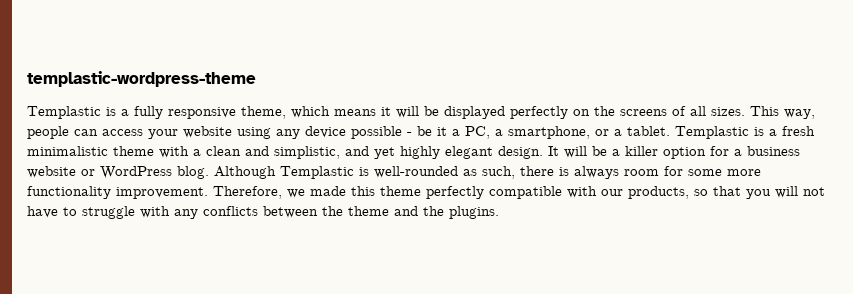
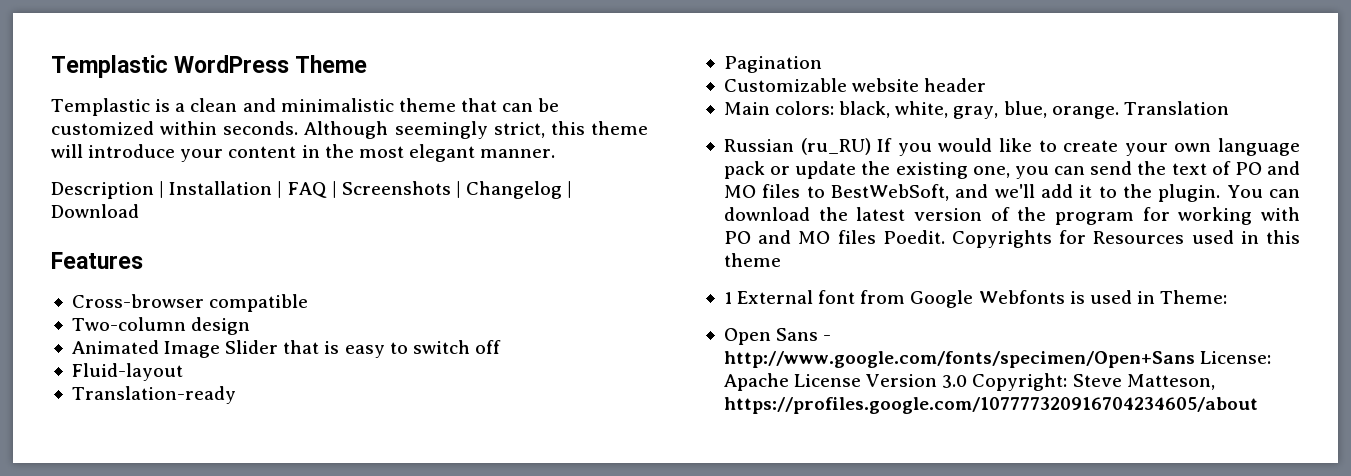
[27,71,256,87] [27,106,815,119] [27,126,815,139] [27,146,800,159] [27,166,761,179] [27,186,825,199] [27,206,499,219] templastic-wordpress-theme // Templastic is a fully responsive theme, which means it will be displayed perfectly on the screens of all sizes. This way, people can access your website using any device possible - be it a PC, a smartphone, or a tablet. Templastic is a fresh minimalistic theme with a clean and simplistic, and yet highly elegant design. It will be a killer option for a business website or WordPress blog. Although Templastic is well-rounded as such, there is always room for some more functionality improvement. Therefore, we made this theme perfectly compatible with our products, so that you will not have to struggle with any conflicts between the theme and the plugins. -> [51,55,368,78] [51,98,560,116] [51,121,648,139] [51,144,556,162] [51,181,573,199] [51,204,139,218] [51,252,143,269] [71,294,309,312] [71,317,251,335] [71,340,501,358] [71,363,183,381] [71,386,236,404] [723,56,822,73] [723,78,987,92] [723,101,1229,119] [723,138,1300,156] [723,161,1300,179] [723,184,1300,202] [723,207,1300,225] [723,230,1301,248] [723,253,781,267] [723,290,1228,308] [723,328,832,345] [723,351,1272,368] [723,373,1215,391] [723,397,1258,414] Templastic WordPress Theme // Templastic is a clean and minimalistic theme that can be customized within seconds. Although seemingly strict, this theme will introduce your content in the most elegant manner. // Description | Installation | FAQ | Screenshots | Changelog | Download // Features // Cross-browser compatible // Two-column design // Animated Image Slider that is easy to switch off // Fluid-layout // Translation-ready // Pagination // Customizable website header // Main colors: black, white, gray, blue, orange. Translation // Russian (ru_RU) If you would like to create your own language pack or update the existing one, you can send the text of PO and MO files to BestWebSoft, and we'll add it to the plugin. You can download the latest version of the program for working with PO and MO files Poedit. Copyrights for Resources used in this theme // 1 External font from Google Webfonts is used in Theme: // Open Sans - http://www.google.com/fonts/specimen/Open+Sans License: Apache License Version 3.0 Copyright: Steve Matteson, https://profiles.google.com/107777320916704234605/about

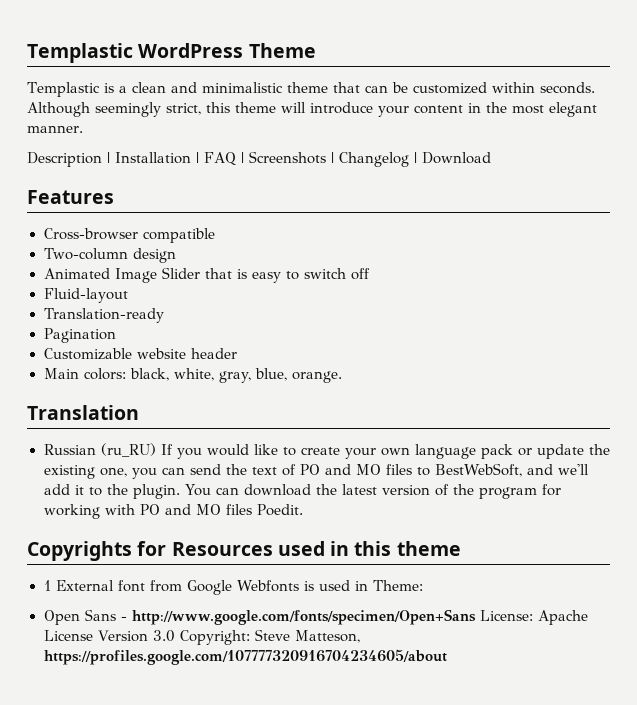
(1119, 112) none -> (343, 377) //
(945, 237) none -> (303, 510) //

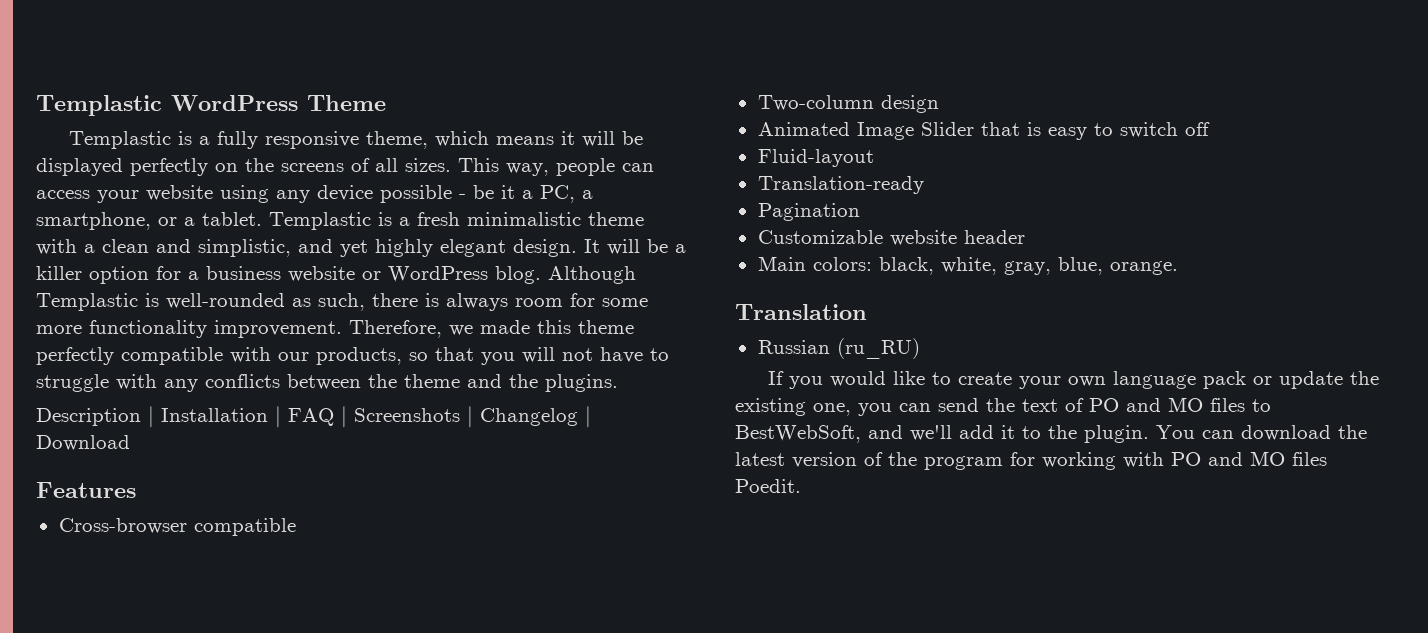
[131,82,595,94] [27,102,597,117] [27,125,83,133] clean and minimalistic theme that can be customized within seconds. Although seemingly strict, this theme will introduce your content in the most elegant manner. -> [217,131,644,149] [36,158,654,176] [36,185,593,203] [36,212,644,230] [36,239,686,257] [36,266,636,284] [36,293,648,311] [36,320,634,338] [36,347,669,365] [36,374,618,392] fully responsive theme, which means it will be displayed perfectly on the screens of all sizes. This way, people can access your website using any device possible - be it a PC, a smartphone, or a tablet. Templastic is a fresh minimalistic theme with a clean and simplistic, and yet highly elegant design. It will be a killer option for a business website or WordPress blog. Although Templastic is well-rounded as such, there is always room for some more functionality improvement. Therefore, we made this theme perfectly compatible with our products, so that you will not have to struggle with any conflicts between the theme and the plugins.
(156, 450) none -> (920, 348) //
[27,541,461,561] [43,580,424,595] [43,609,589,625] [43,629,361,645] [43,649,447,665] // Copyrights for Resources used in this theme // 1 External font from Google Webfonts is used in Theme: // Open Sans - http://www.google.com/fonts/specimen/Open+Sans License: Apache License Version 3.0 Copyright: Steve Matteson, https://profiles.google.com/107777320916704234605/about -> (801, 486) none

